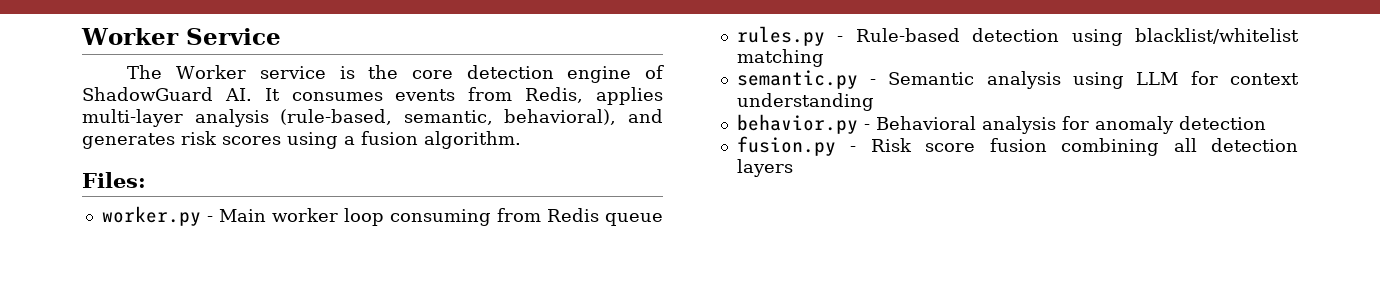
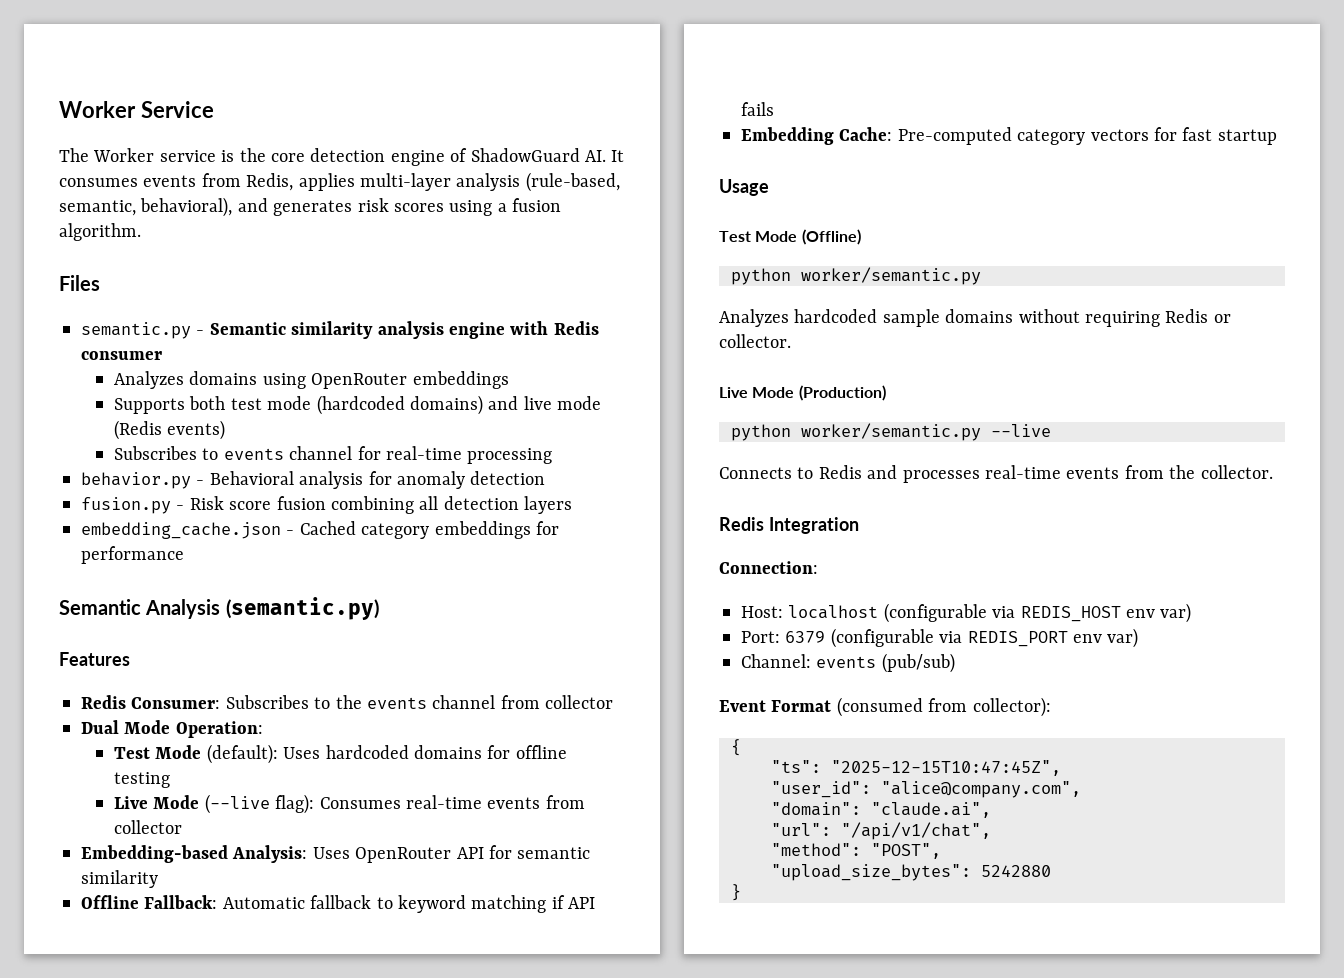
[82,172,146,188] [101,206,663,226] [736,26,1299,46] [736,49,824,67] [736,70,1299,89] [736,93,874,111] Files: // worker.py - Main worker loop consuming from Redis queue // rules.py - Rule-based detection using blacklist/whitelist matching // semantic.py - Semantic analysis using LLM for context understanding -> [59,275,100,291] [81,321,599,339] [81,351,162,360] [113,371,509,389] [113,395,602,415] [113,420,226,440] [113,446,553,464] Files // semantic.py - Semantic similarity analysis engine with Redis consumer // Analyzes domains using OpenRouter embeddings // Supports both test mode (hardcoded domains) and live mode (Redis events) // Subscribes to events channel for real-time processing
(793, 168) none -> [81,521,559,539] [81,546,184,564] [59,597,379,620] [59,652,130,666] [81,695,614,709] [81,720,263,738] [113,744,567,764] [113,772,170,788] [113,794,585,814] [113,820,182,834] [81,845,591,863] [81,870,158,888] [81,895,596,913] [741,102,774,116] [741,127,1277,145] [719,179,769,196] [719,229,861,245] [731,267,981,285] [719,309,1231,327] [719,334,791,348] [719,385,886,401] [731,423,1051,441] [719,465,1273,483] [719,517,859,534] [719,561,818,574] [741,603,1192,623] [741,628,1139,648] [741,653,955,673] [719,697,1051,717] [731,739,741,756] [771,760,1061,776] [771,781,1081,798] [771,802,991,818] [771,822,991,840] [771,843,941,859] [771,864,1051,881] [731,884,741,901] // embedding_cache.json - Cached category embeddings for performance // Semantic Analysis (semantic.py) // Features // Redis Consumer: Subscribes to the events channel from collector // Dual Mode Operation: // Test Mode (default): Uses hardcoded domains for offline testing // Live Mode (--live flag): Consumes real-time events from collector // Embedding-based Analysis: Uses OpenRouter API for semantic similarity // Offline Fallback: Automatic fallback to keyword matching if API fails // Embedding Cache: Pre-computed category vectors for fast startup // Usage // Test Mode (Offline) // python worker/semantic.py // Analyzes hardcoded sample domains without requiring Redis or collector. // Live Mode (Production) // python worker/semantic.py --live // Connects to Redis and processes real-time events from the collector. // Redis Integration // Connection: // Host: localhost (configurable via REDIS_HOST env var) // Port: 6379 (configurable via REDIS_PORT env var) // Channel: events (pub/sub) // Event Format (consumed from collector): // { // "ts": "2025-12-15T10:47:45Z", // "user_id": "alice@company.com", // "domain": "claude.ai", // "url": "/api/v1/chat", // "method": "POST", // "upload_size_bytes": 5242880 // }

